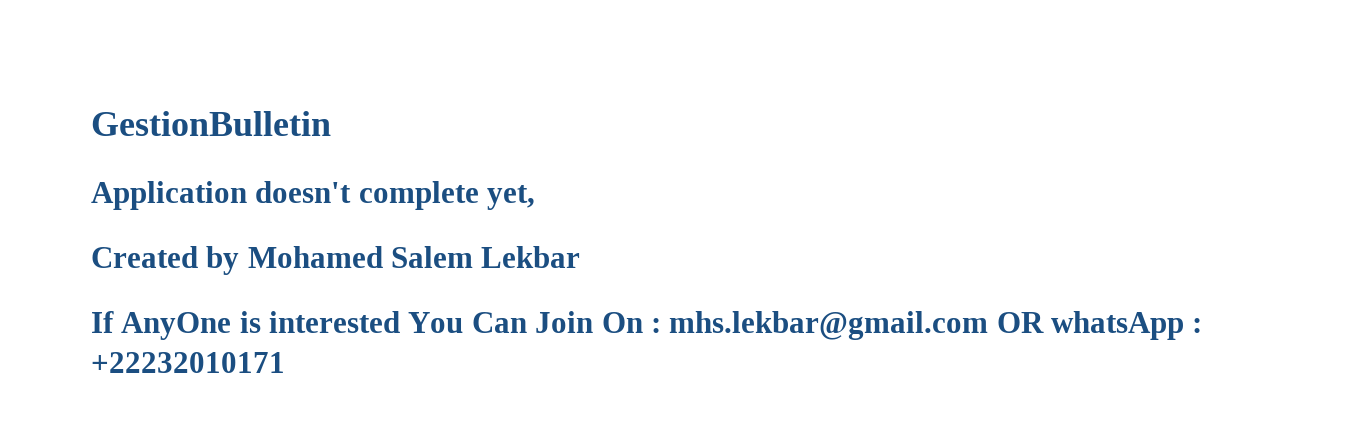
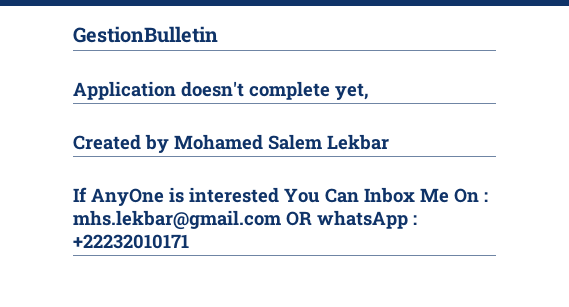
[535,311,594,333] Join -> [364,187,449,203] Inbox Me

